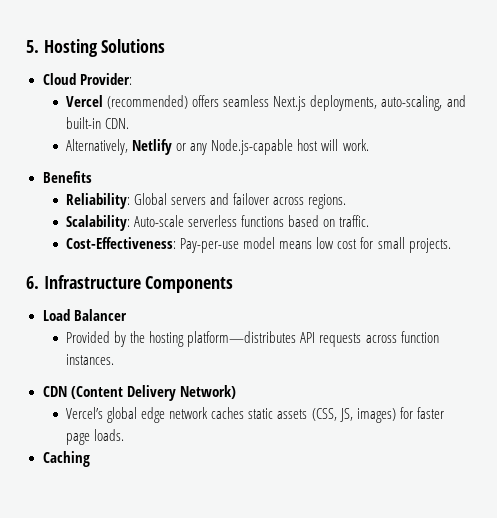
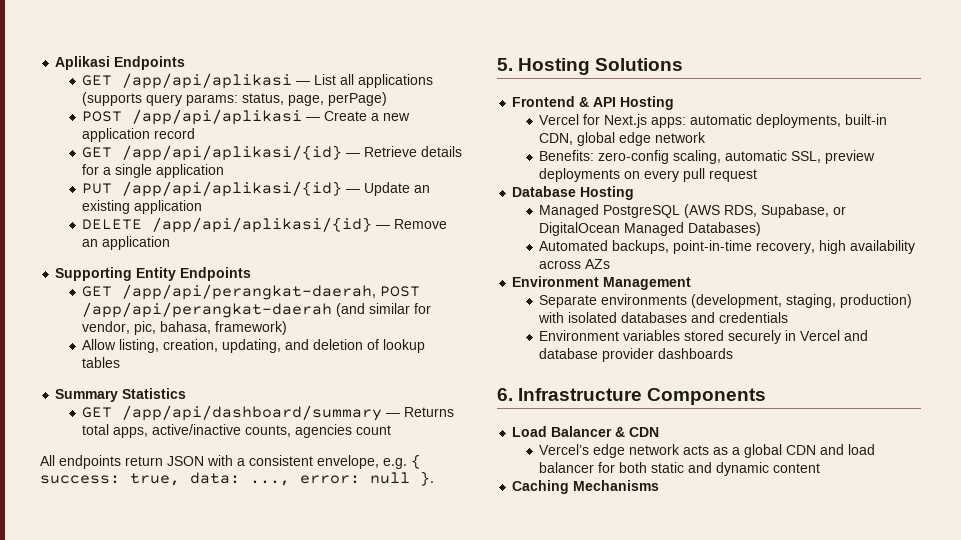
[26,39,166,57] [42,73,132,85] [66,95,466,111] [66,117,130,129] [66,139,369,155] [42,171,92,183] [66,193,347,209] [66,215,370,231] [66,237,451,253] 5. Hosting Solutions // Cloud Provider: // Vercel (recommended) offers seamless Next.js deployments, auto-scaling, and built-in CDN. // Alternatively, Netlify or any Node.js-capable host will work. // Benefits // Reliability: Global servers and failover across regions. // Scalability: Auto-scale serverless functions based on traffic. // Cost-Effectiveness: Pay-per-use model means low cost for small projects. -> [55,56,186,70] [82,73,434,89] [82,92,388,106] [82,109,411,125] [82,128,196,142] [82,145,463,161] [82,164,225,178] [82,181,431,197] [82,200,203,214] [82,217,448,233] [82,236,171,250] [55,267,252,281] [82,284,421,300] [82,302,432,318] [82,321,288,335] [82,339,426,353] [82,357,121,368] [55,388,187,402] [82,405,455,421] [82,424,392,438] [40,454,421,469] [40,471,434,486] [497,58,684,75] [512,96,675,110] [539,114,888,128] [539,132,707,146] [539,150,876,164] [539,168,758,182] [512,186,635,200] [539,204,847,218] [539,222,762,236] [539,240,916,254] [539,259,611,269] [512,276,692,290] [539,294,913,308] [538,312,789,323] [539,330,869,344] [539,348,734,362] Aplikasi Endpoints // GET /app/api/aplikasi — List all applications (supports query params: status, page, perPage) // POST /app/api/aplikasi — Create a new application record // GET /app/api/aplikasi/{id} — Retrieve details for a single application // PUT /app/api/aplikasi/{id} — Update an existing application // DELETE /app/api/aplikasi/{id} — Remove an application // Supporting Entity Endpoints // GET /app/api/perangkat-daerah, POST /app/api/perangkat-daerah (and similar for vendor, pic, bahasa, framework) // Allow listing, creation, updating, and deletion of lookup tables // Summary Statistics // GET /app/api/dashboard/summary — Returns total apps, active/inactive counts, agencies count // All endpoints return JSON with a consistent envelope, e.g. { success: true, data: ..., error: null }. // 5. Hosting Solutions // Frontend & API Hosting // Vercel for Next.js apps: automatic deployments, built-in CDN, global edge network // Benefits: zero-config scaling, automatic SSL, preview deployments on every pull request // Database Hosting // Managed PostgreSQL (AWS RDS, Supabase, or DigitalOcean Managed Databases) // Automated backups, point-in-time recovery, high availability across AZs // Environment Management // Separate environments (development, staging, production) with isolated databases and credentials // Environment variables stored securely in Vercel and database provider dashboards
[66,331,439,347] [66,354,115,365] [42,385,236,401] // Provided by the hosting platform—distributes API requests across function instances. // CDN (Content Delivery Network) -> [615,427,660,437] & CDN
[107,407,444,423] [66,429,125,445] global edge network caches static assets (CSS, JS, images) for faster page loads. -> [593,444,876,458] [539,462,821,476] edge network acts as a global CDN and load balancer for both static and dynamic content
(90, 459) none -> [573,480,660,491] Mechanisms

